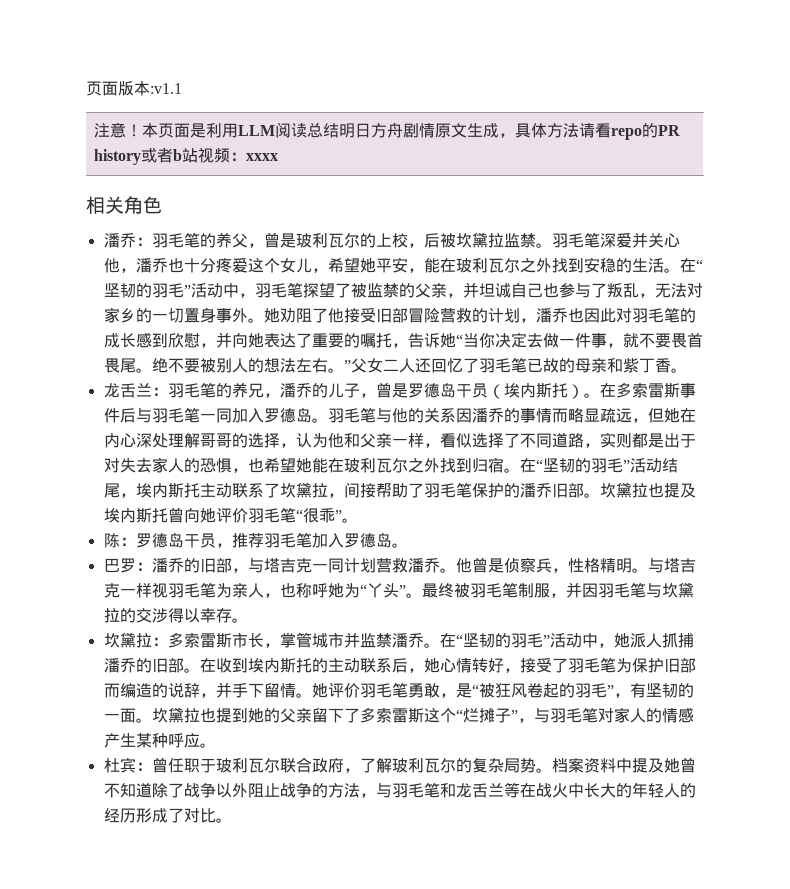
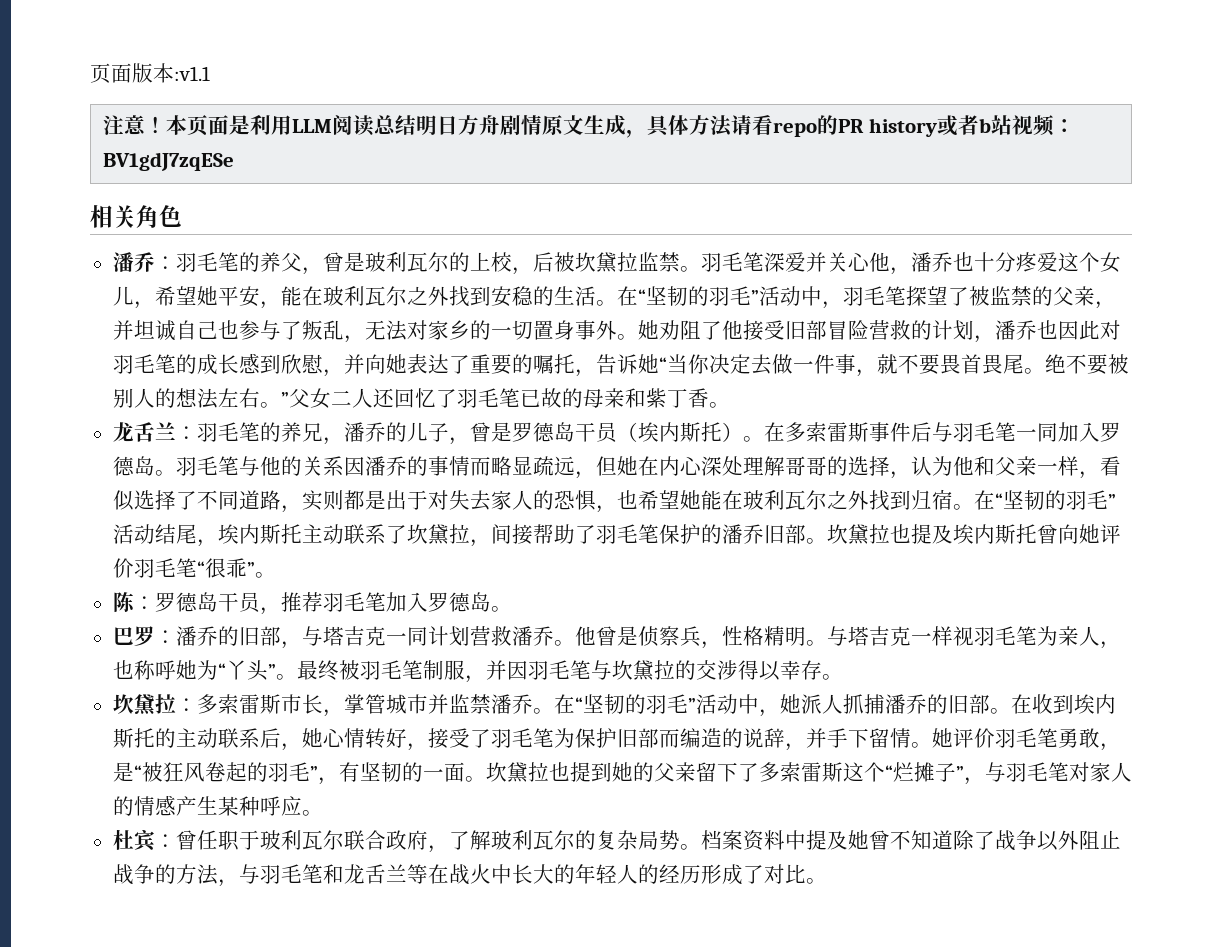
[246,153,279,161] xxxx -> [103,152,235,171] BV1gdJ7zqESe

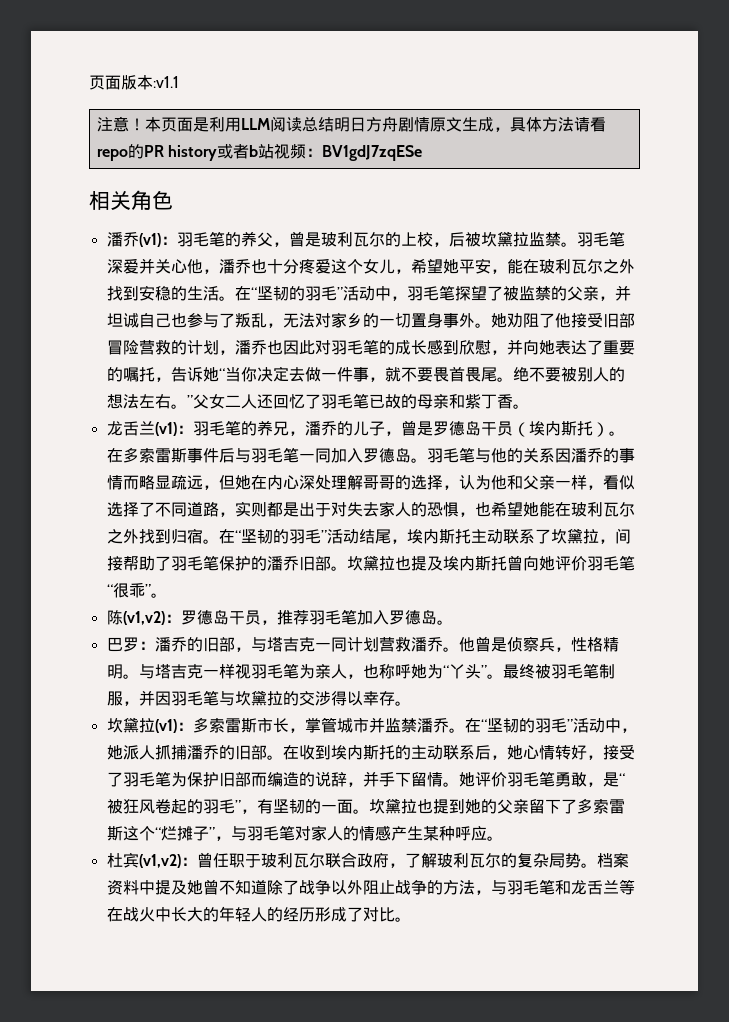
(155, 262) none -> [138,233,161,247] (v1)
(176, 431) none -> [154,422,177,436] (v1)
(135, 602) none -> [122,611,165,625] (v1,v2)
(176, 704) none -> [154,719,177,733] (v1)
(155, 840) none -> [138,854,181,868] (v1,v2)

